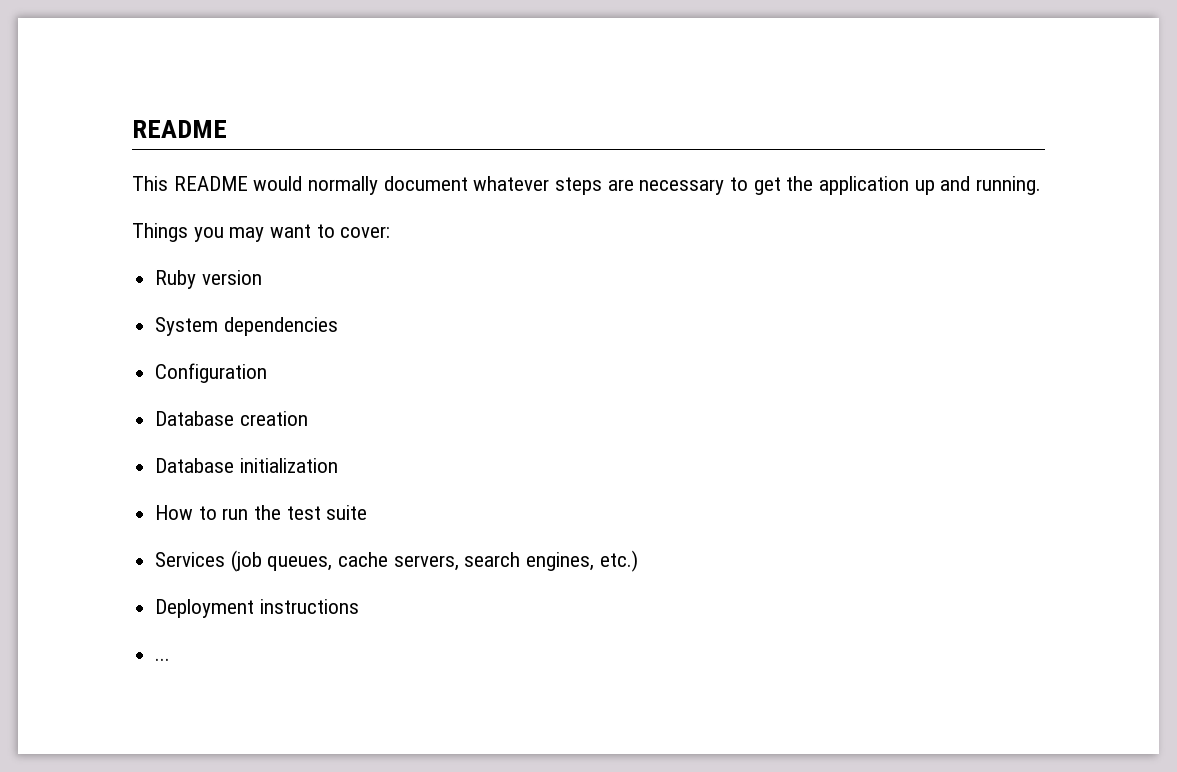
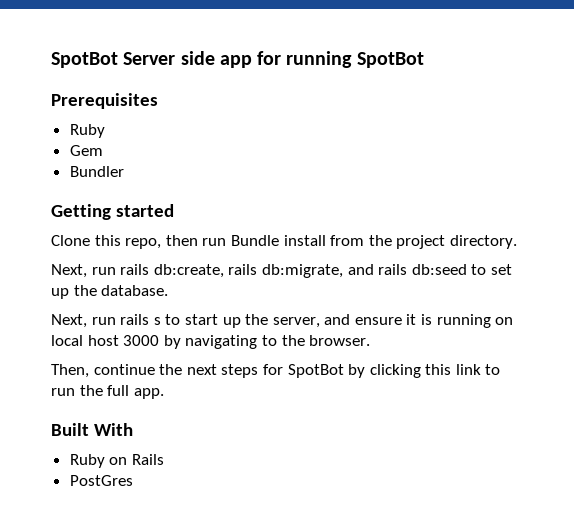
[132,120,227,138] [132,176,1042,195] [132,223,391,242] [155,270,262,289] [155,317,338,336] [155,363,268,383] [155,411,308,426] [155,458,338,473] [155,505,368,520] [155,550,638,572] [155,599,359,618] [155,658,171,661] README // This README would normally document whatever steps are necessary to get the application up and running. // Things you may want to cover: // Ruby version // System dependencies // Configuration // Database creation // Database initialization // How to run the test suite // Services (job queues, cache servers, search engines, etc.) // Deployment instructions // ... -> [51,51,424,68] [51,93,158,109] [69,124,105,138] [69,145,103,156] [69,166,124,177] [51,204,174,220] [51,235,517,249] [51,264,512,278] [51,285,169,299] [51,314,514,328] [51,335,371,349] [51,364,501,378] [51,385,164,399] [51,423,133,436] [69,454,164,468] [69,475,133,486] SpotBot Server side app for running SpotBot // Prerequisites // Ruby // Gem // Bundler // Getting started // Clone this repo, then run Bundle install from the project directory. // Next, run rails db:create, rails db:migrate, and rails db:seed to set up the database. // Next, run rails s to start up the server, and ensure it is running on local host 3000 by navigating to the browser. // Then, continue the next steps for SpotBot by clicking this link to run the full app. // Built With // Ruby on Rails // PostGres

